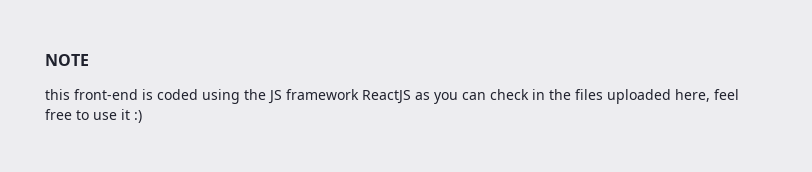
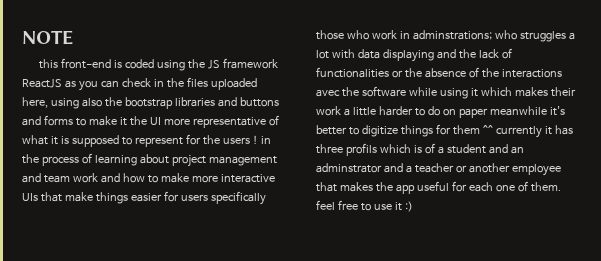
(710, 95) none -> [50,97,279,109] [22,115,279,128] [22,134,271,147] [22,153,277,167] [22,173,275,183] [22,191,266,205] [316,30,575,42] [316,48,512,62] [316,67,562,78] [316,86,576,99] [316,106,565,118] [316,124,573,138] [316,143,524,156] [316,163,561,176] [316,181,561,194] using also the bootstrap libraries and buttons and forms to make it the UI more representative of what it is supposed to represent for the users ! in the process of learning about project management and team work and how to make more interactive UIs that make things easier for users specifically those who work in adminstrations; who struggles a lot with data displaying and the lack of functionalities or the absence of the interactions avec the software while using it which makes their work a little harder to do on paper meanwhile it's better to digitize things for them ^^ currently it has three profils which is of a student and an adminstrator and a teacher or another employee that makes the app useful for each one of them.

